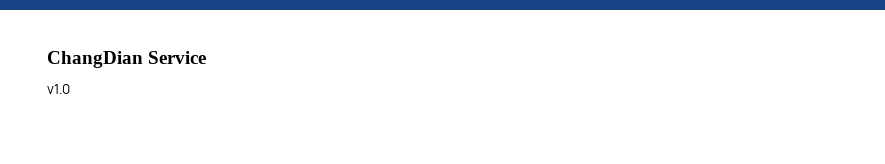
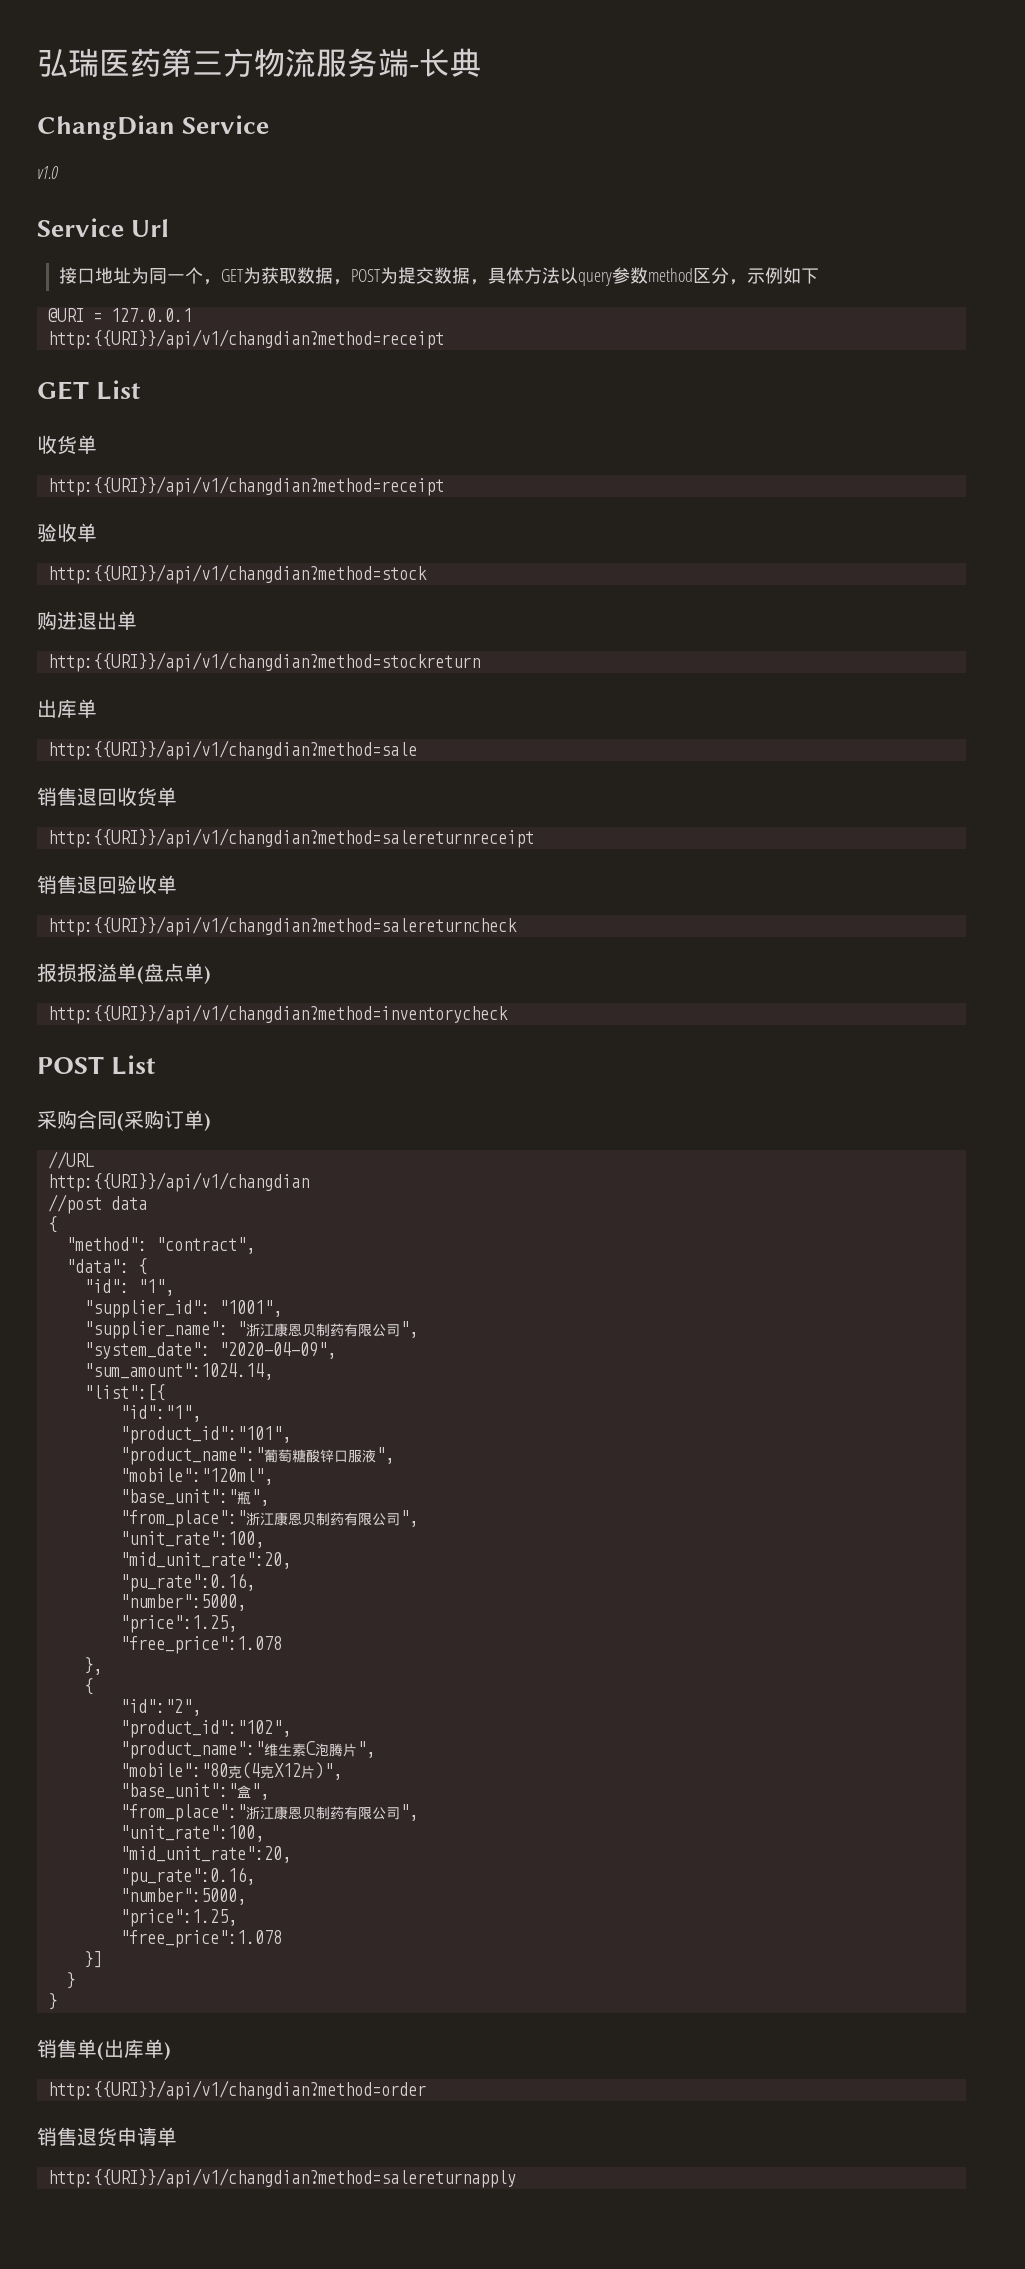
[47,51,207,68] [47,84,70,94] ChangDian Service // v1.0 -> [37,48,481,77] [37,115,270,140] [37,166,58,179] [37,218,170,237] [58,267,819,286] [47,308,192,322] [47,329,444,349] [37,380,142,400] [37,435,97,455] [47,476,444,496] [37,523,97,542] [47,564,427,584] [37,611,137,630] [47,652,480,672] [37,699,97,718] [47,740,417,760] [37,787,177,807] [47,828,534,848] [37,875,177,894] [47,916,517,936] [37,963,211,984] [47,1004,508,1024] [37,1055,157,1075] [37,1110,211,1131] [47,1151,94,1169] [47,1172,309,1192] [47,1194,147,1214] [47,1216,57,1233] [65,1237,255,1254] [65,1258,147,1275] [83,1279,174,1296] [83,1300,282,1318] [83,1321,418,1339] [83,1342,336,1359] [83,1363,273,1380] [83,1384,165,1401] [119,1405,201,1422] [119,1426,291,1444] [119,1447,394,1465] [119,1468,273,1485] [119,1489,269,1506] [119,1510,418,1528] [119,1531,264,1548] [119,1552,291,1569] [119,1573,255,1592] [119,1594,246,1611] [119,1615,237,1633] [119,1636,282,1654] [83,1657,102,1675] [83,1678,93,1695] [119,1699,201,1716] [119,1720,291,1738] [119,1741,375,1759] [119,1762,342,1780] [119,1783,269,1800] [119,1804,418,1822] [119,1825,264,1842] [119,1846,291,1863] [119,1867,255,1886] [119,1888,246,1905] [119,1909,237,1927] [119,1930,282,1948] [83,1951,102,1968] [65,1972,75,1989] [47,1993,57,2010] [37,2039,171,2060] [47,2080,426,2100] [37,2127,177,2147] [47,2168,516,2188] 弘瑞医药第三方物流服务端-长典 // ChangDian Service // v1.0 // Service Url // 接口地址为同一个，GET为获取数据，POST为提交数据，具体方法以query参数method区分，示例如下 // @URI = 127.0.0.1 // http:{{URI}}/api/v1/changdian?method=receipt // GET List // 收货单 // http:{{URI}}/api/v1/changdian?method=receipt // 验收单 // http:{{URI}}/api/v1/changdian?method=stock // 购进退出单 // http:{{URI}}/api/v1/changdian?method=stockreturn // 出库单 // http:{{URI}}/api/v1/changdian?method=sale // 销售退回收货单 // http:{{URI}}/api/v1/changdian?method=salereturnreceipt // 销售退回验收单 // http:{{URI}}/api/v1/changdian?method=salereturncheck // 报损报溢单(盘点单) // http:{{URI}}/api/v1/changdian?method=inventorycheck // POST List // 采购合同(采购订单) // //URL // http:{{URI}}/api/v1/changdian // //post data // { // "method": "contract", // "data": { // "id": "1", // "supplier_id": "1001", // "supplier_name": "浙江康恩贝制药有限公司", // "system_date": "2020-04-09", // "sum_amount":1024.14, // "list":[{ // "id":"1", // "product_id":"101", // "product_name":"葡萄糖酸锌口服液", // "mobile":"120ml", // "base_unit":"瓶", // "from_place":"浙江康恩贝制药有限公司", // "unit_rate":100, // "mid_unit_rate":20, // "pu_rate":0.16, // "number":5000, // "price":1.25, // "free_price":1.078 // }, // { // "id":"2", // "product_id":"102", // "product_name":"维生素C泡腾片", // "mobile":"80克(4克X12片)", // "base_unit":"盒", // "from_place":"浙江康恩贝制药有限公司", // "unit_rate":100, // "mid_unit_rate":20, // "pu_rate":0.16, // "number":5000, // "price":1.25, // "free_price":1.078 // }] // } // } // 销售单(出库单) // http:{{URI}}/api/v1/changdian?method=order // 销售退货申请单 // http:{{URI}}/api/v1/changdian?method=salereturnapply

